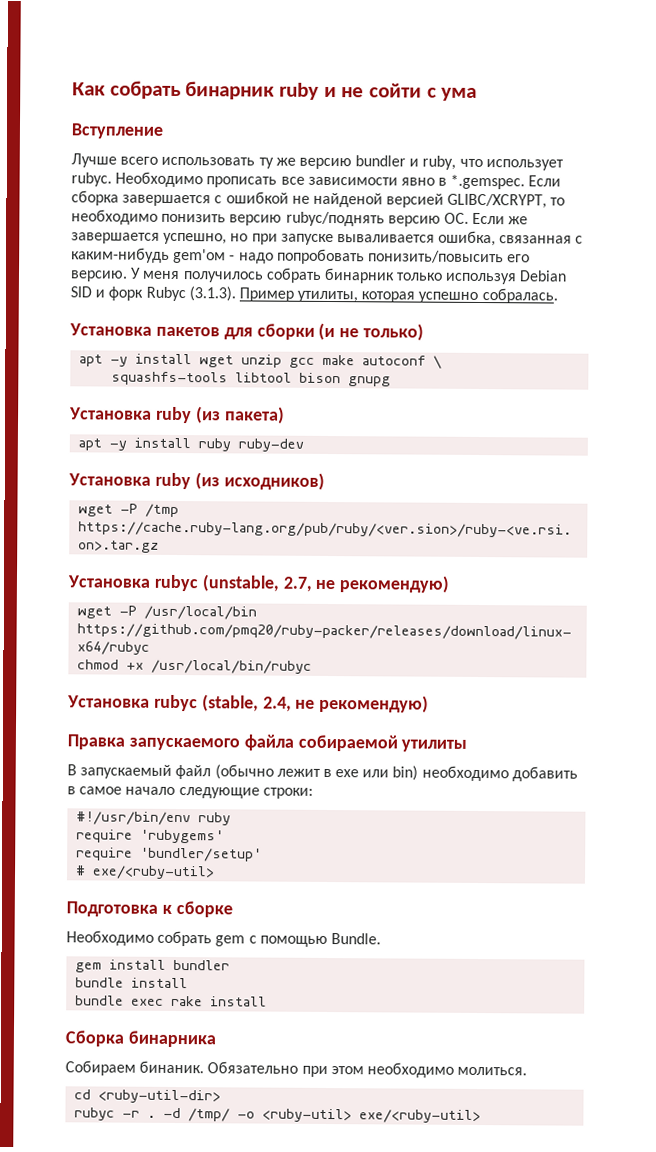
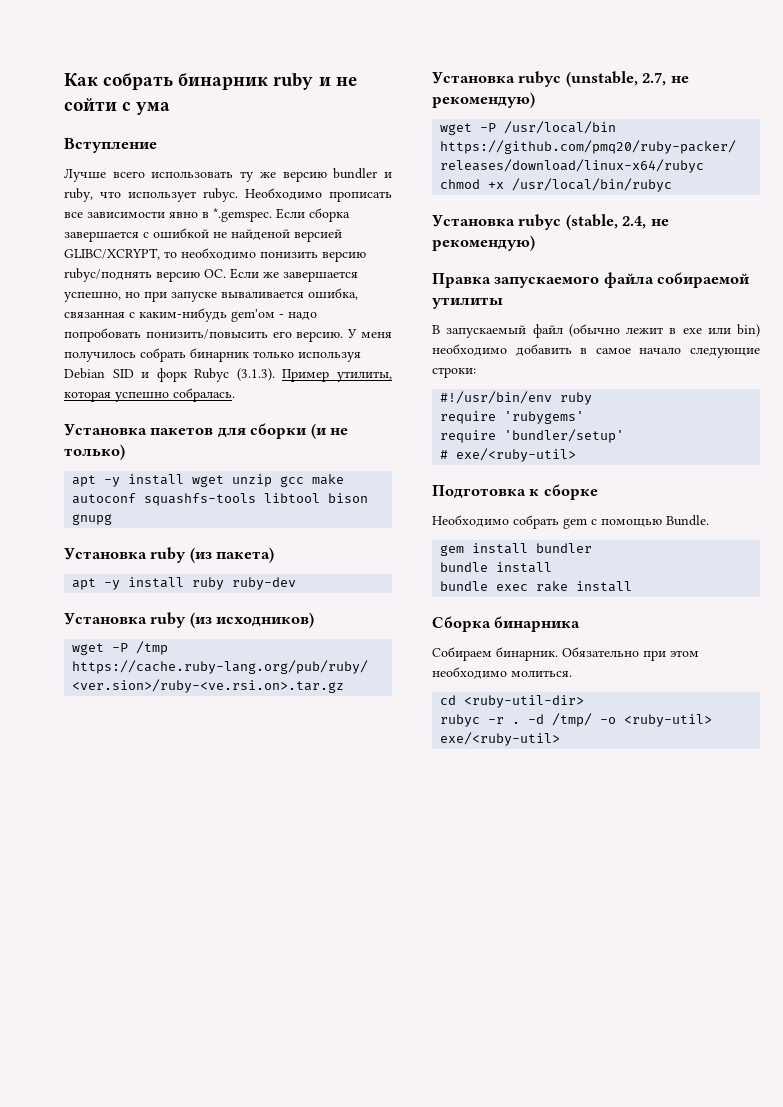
[433,355,443,369] \ // -> (137, 498) none
[139,1060,205,1074] бинаник. -> [496,647,558,661] бинарник.

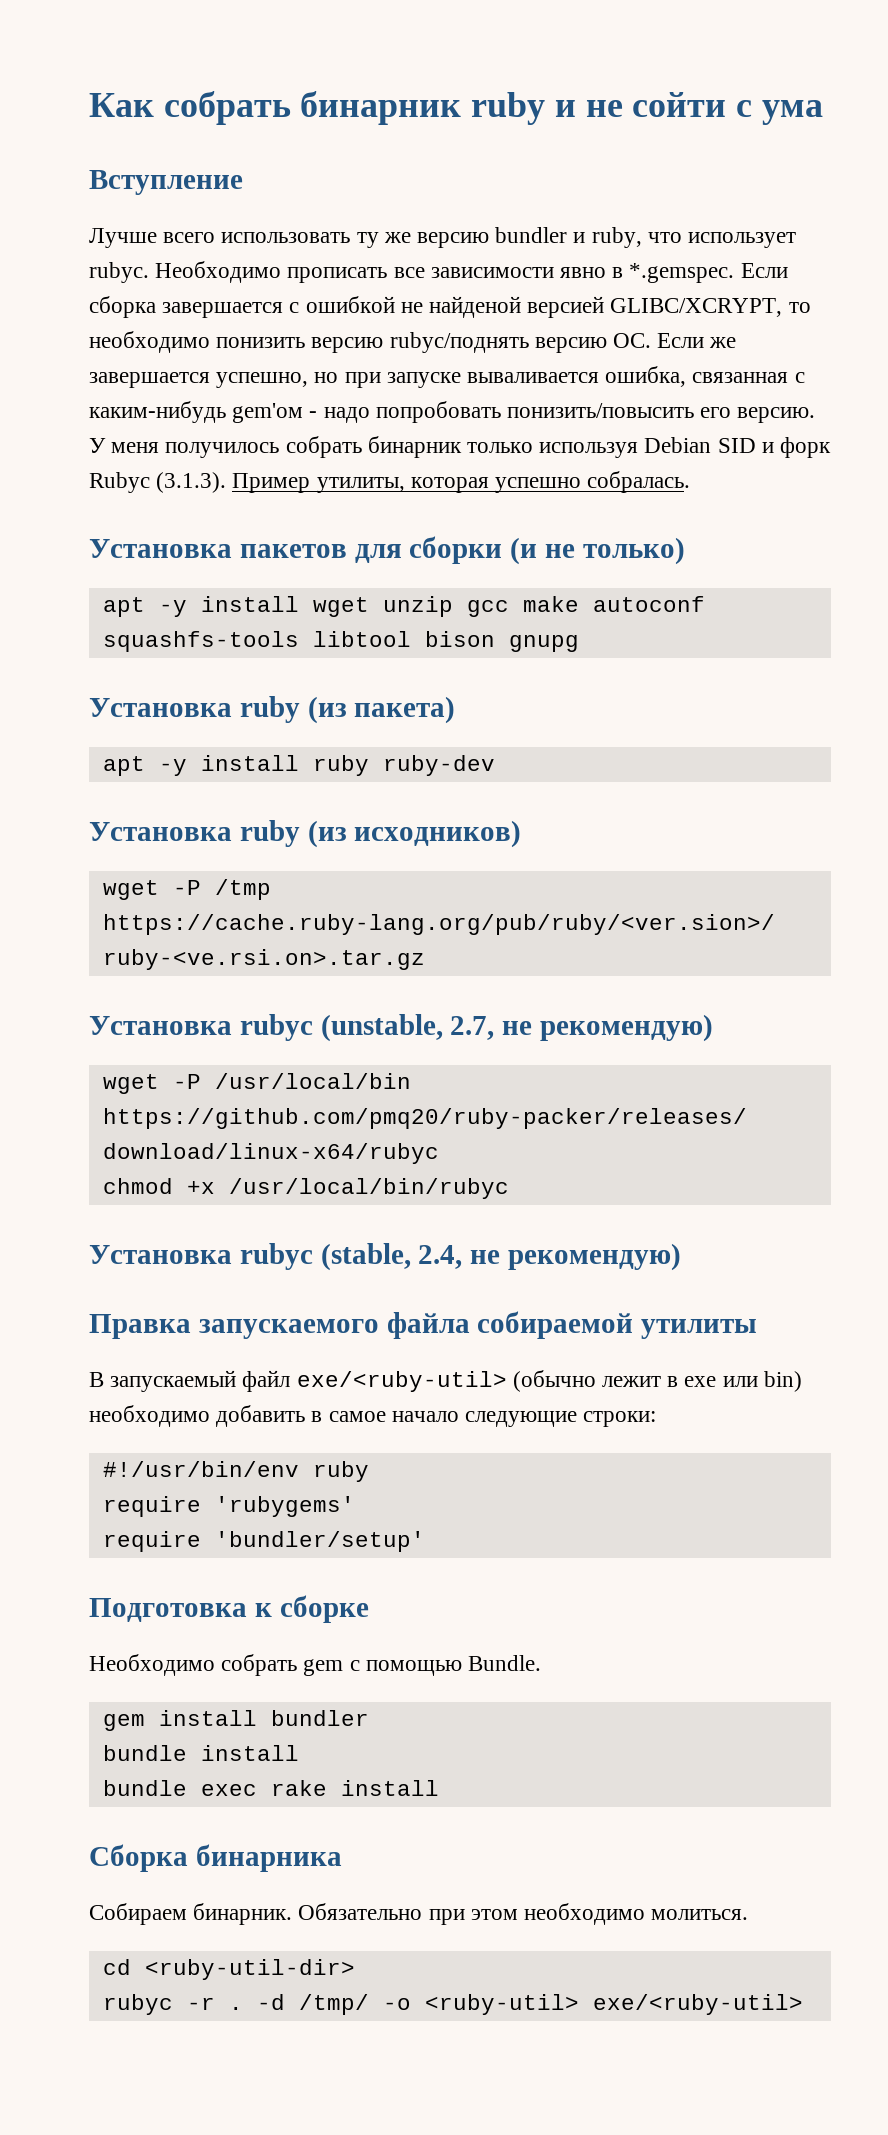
(563, 331) none -> [296,1371,507,1392] exe/<ruby-util>
[440,448,577,462] // # exe/<ruby-util> -> (425, 1541) none

